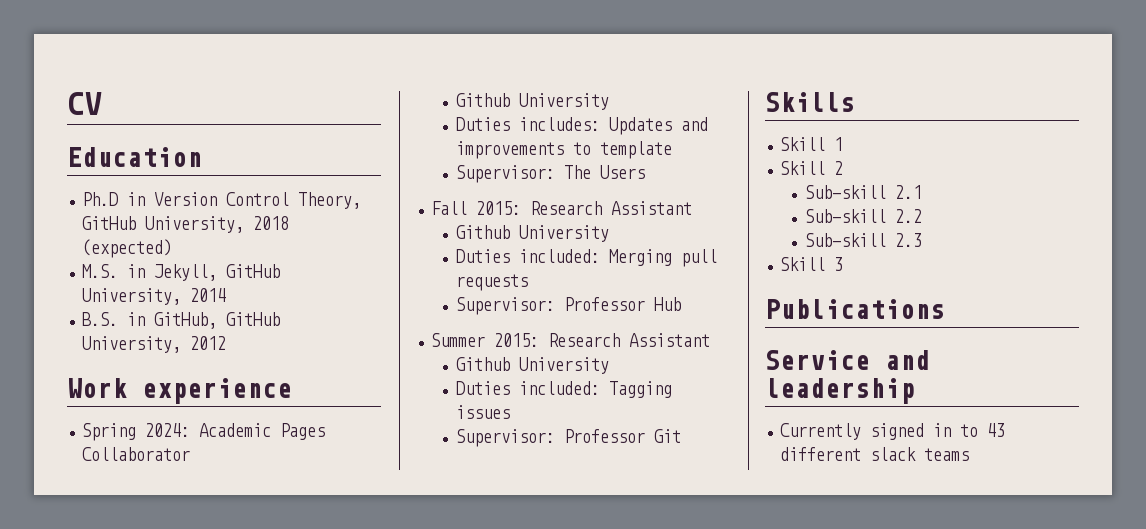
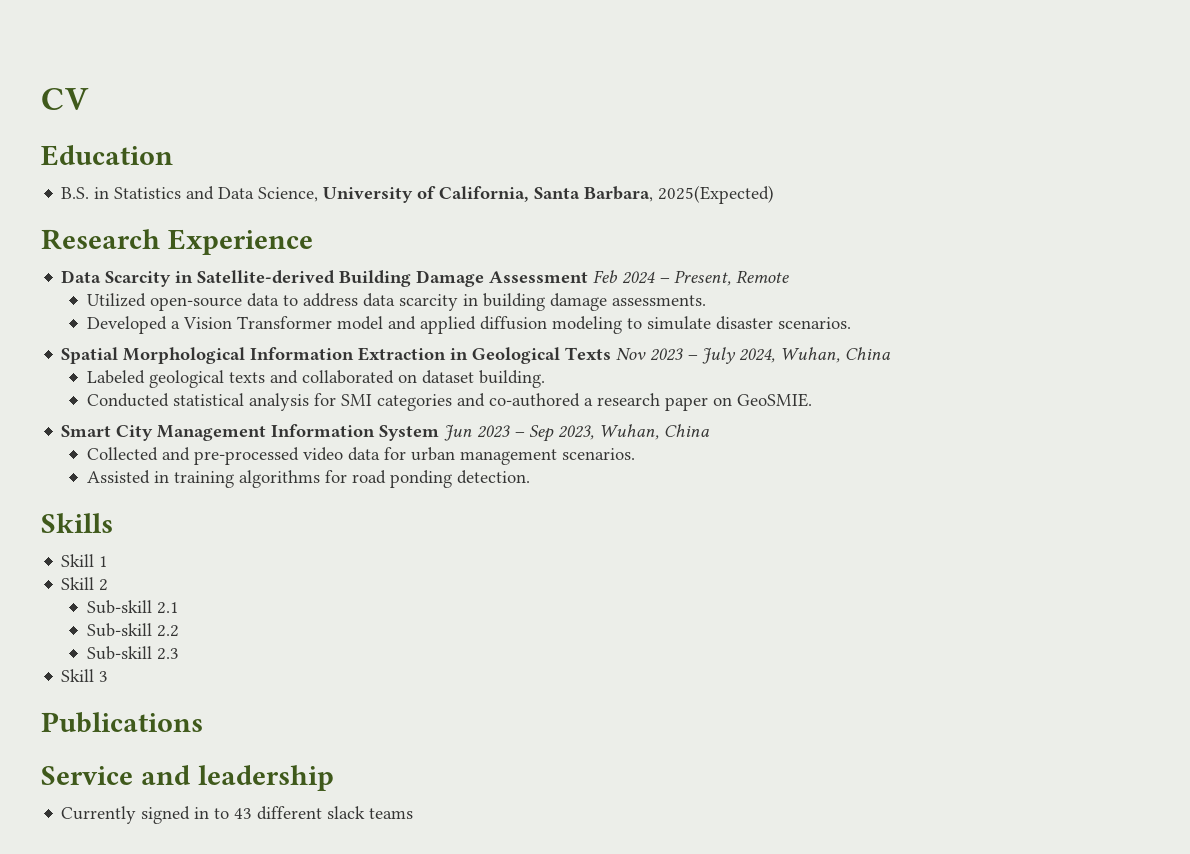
[82,192,362,209] [82,216,290,233] [82,239,173,258] [82,264,281,281] [82,288,227,305] [82,312,281,329] [82,336,227,353] [67,378,292,404] [82,423,326,441] [82,447,191,461] [455,93,609,110] [455,117,708,135] [455,141,672,159] [455,165,645,183] [431,201,693,215] [455,225,609,242] [455,249,717,267] [455,274,528,291] [455,297,681,315] [431,333,711,347] [455,357,609,374] [455,381,672,398] [455,405,510,419] [455,429,681,447] Ph.D in Version Control Theory, GitHub University, 2018 (expected) // M.S. in Jekyll, GitHub University, 2014 // B.S. in GitHub, GitHub University, 2012 // Work experience // Spring 2024: Academic Pages Collaborator // Github University // Duties includes: Updates and improvements to template // Supervisor: The Users // Fall 2015: Research Assistant // Github University // Duties included: Merging pull requests // Supervisor: Professor Hub // Summer 2015: Research Assistant // Github University // Duties included: Tagging issues // Supervisor: Professor Git -> [61,185,775,204] [41,229,313,255] [61,270,790,287] [86,293,706,311] [86,316,851,334] [61,347,892,364] [86,370,545,388] [86,393,812,411] [61,424,711,442] [86,447,635,465] [86,470,530,488] B.S. in Statistics and Data Science, University of California, Santa Barbara, 2025(Expected) // Research Experience // Data Scarcity in Satellite-derived Building Damage Assessment Feb 2024 – Present, Remote // Utilized open-source data to address data scarcity in building damage assessments. // Developed a Vision Transformer model and applied diffusion modeling to simulate disaster scenarios. // Spatial Morphological Information Extraction in Geological Texts Nov 2023 – July 2024, Wuhan, China // Labeled geological texts and collaborated on dataset building. // Conducted statistical analysis for SMI categories and co-authored a research paper on GeoSMIE. // Smart City Management Information System Jun 2023 – Sep 2023, Wuhan, China // Collected and pre-processed video data for urban management scenarios. // Assisted in training algorithms for road ponding detection.

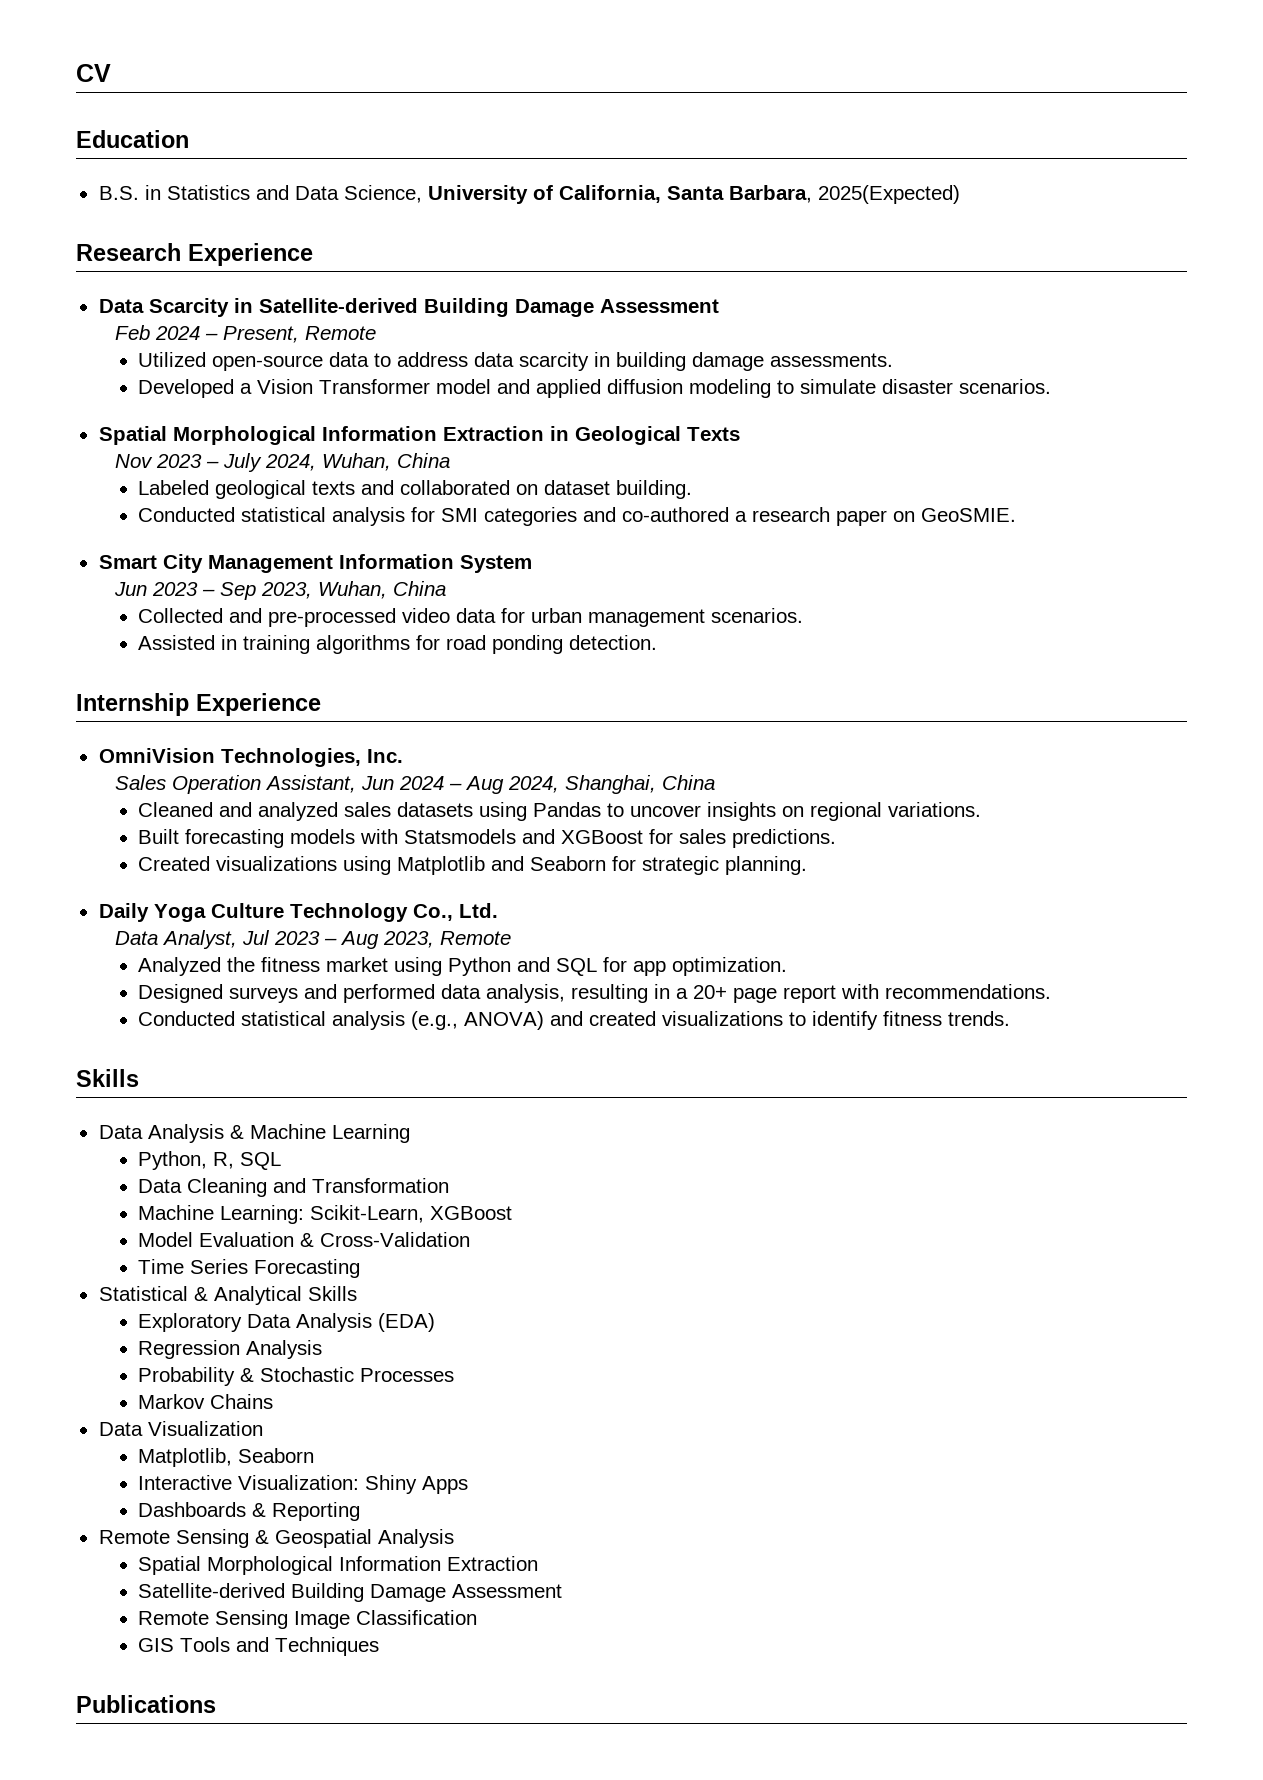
(589, 277) none -> (719, 306) //
(612, 353) none -> (740, 434) //
(440, 433) none -> (532, 564) //
[41,513,113,533] [61,554,109,567] [61,577,109,591] [86,600,179,614] [86,623,179,637] [86,646,179,660] [61,669,109,682] [41,712,203,733] [41,765,334,791] [61,806,414,824] Skills // Skill 1 // Skill 2 // Sub-skill 2.1 // Sub-skill 2.2 // Sub-skill 2.3 // Skill 3 // Publications // Service and leadership // Currently signed in to 43 different slack teams -> [76,693,321,716] [98,748,403,767] [115,775,716,794] [137,802,981,821] [137,829,836,848] [137,856,807,875] [98,903,498,922] [115,930,512,949] [137,957,787,976] [137,984,1051,1003] [137,1011,1010,1030] [76,1069,139,1087] [98,1124,410,1143] [137,1151,281,1170] [137,1178,449,1197] [137,1205,512,1224] [137,1232,470,1247] [137,1259,360,1278] [98,1286,357,1305] [137,1313,435,1332] [137,1340,322,1359] [137,1367,454,1386] [137,1394,273,1409] [98,1421,263,1436] [137,1448,314,1467] [137,1475,468,1494] [137,1502,360,1521] [98,1529,454,1548] [137,1556,538,1575] [137,1583,562,1602] [137,1610,477,1629] [137,1637,379,1656] [76,1695,216,1713] Internship Experience // OmniVision Technologies, Inc. // Sales Operation Assistant, Jun 2024 – Aug 2024, Shanghai, China // Cleaned and analyzed sales datasets using Pandas to uncover insights on regional variations. // Built forecasting models with Statsmodels and XGBoost for sales predictions. // Created visualizations using Matplotlib and Seaborn for strategic planning. // Daily Yoga Culture Technology Co., Ltd. // Data Analyst, Jul 2023 – Aug 2023, Remote // Analyzed the fitness market using Python and SQL for app optimization. // Designed surveys and performed data analysis, resulting in a 20+ page report with recommendations. // Conducted statistical analysis (e.g., ANOVA) and created visualizations to identify fitness trends. // Skills // Data Analysis & Machine Learning // Python, R, SQL // Data Cleaning and Transformation // Machine Learning: Scikit-Learn, XGBoost // Model Evaluation & Cross-Validation // Time Series Forecasting // Statistical & Analytical Skills // Exploratory Data Analysis (EDA) // Regression Analysis // Probability & Stochastic Processes // Markov Chains // Data Visualization // Matplotlib, Seaborn // Interactive Visualization: Shiny Apps // Dashboards & Reporting // Remote Sensing & Geospatial Analysis // Spatial Morphological Information Extraction // Satellite-derived Building Damage Assessment // Remote Sensing Image Classification // GIS Tools and Techniques // Publications

